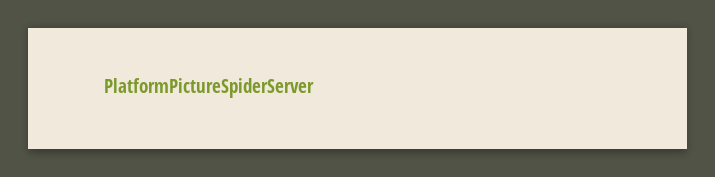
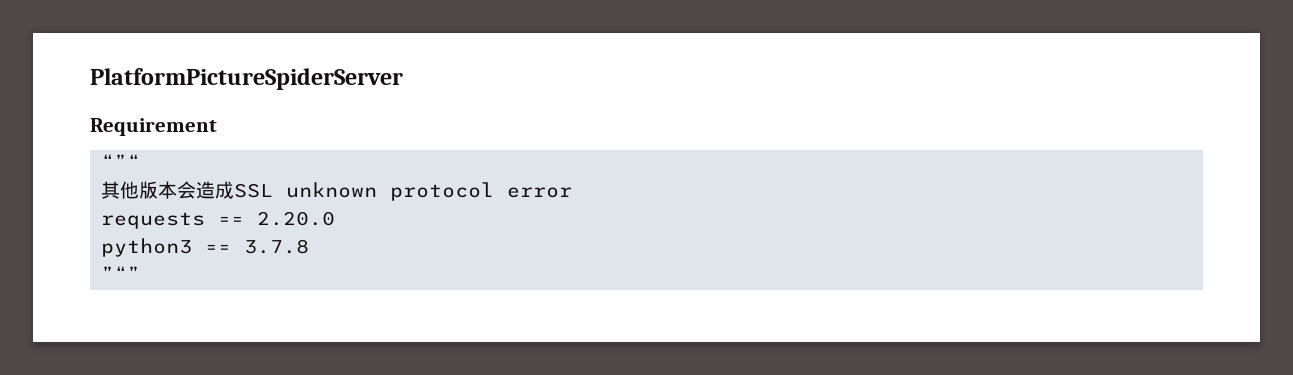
(314, 88) none -> [90,118,217,136] [101,154,141,169] [101,181,573,201] [101,211,336,229] [101,238,310,257] [101,266,141,281] // Requirement // “”“ // 其他版本会造成SSL unknown protocol error // requests == 2.20.0 // python3 == 3.7.8 // ”“”

